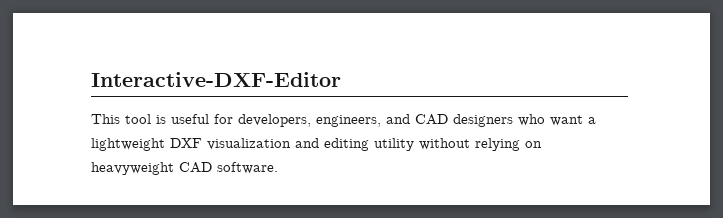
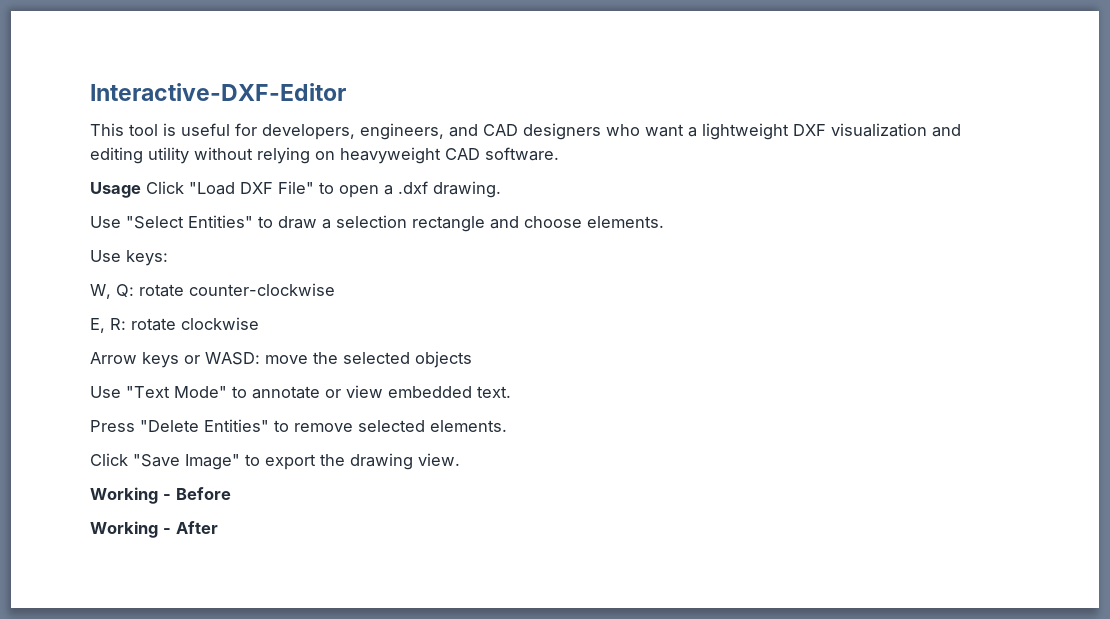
(278, 168) none -> [90,181,501,198] [90,215,664,232] [90,250,168,266] [90,283,335,299] [90,317,259,333] [90,351,472,368] [90,385,511,399] [90,419,507,432] [90,453,460,470] [90,487,231,504] [90,521,218,538] // Usage Click "Load DXF File" to open a .dxf drawing. // Use "Select Entities" to draw a selection rectangle and choose elements. // Use keys: // W, Q: rotate counter-clockwise // E, R: rotate clockwise // Arrow keys or WASD: move the selected objects // Use "Text Mode" to annotate or view embedded text. // Press "Delete Entities" to remove selected elements. // Click "Save Image" to export the drawing view. // Working - Before // Working - After

